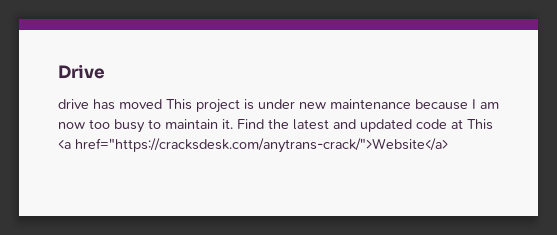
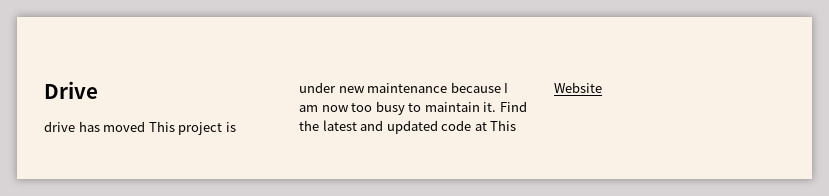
[58,138,448,153] <a href="https://cracksdesk.com/anytrans-crack/">Website</a> -> [554,82,602,93] Website

